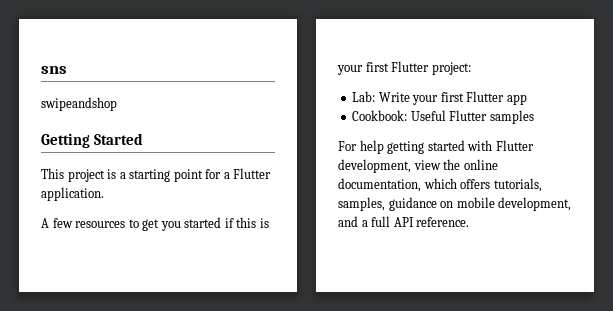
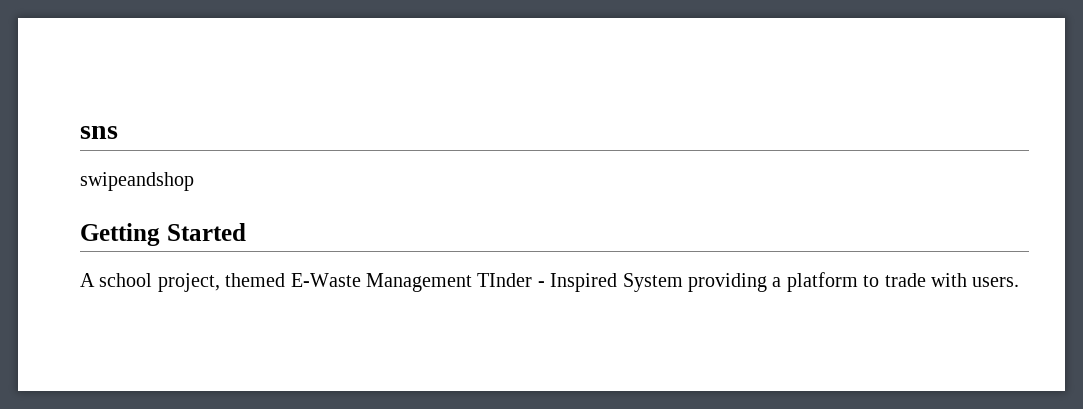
[41,168,272,182] [41,187,104,201] [41,217,269,231] [337,61,471,75] [352,91,527,105] [352,110,534,124] [338,140,534,154] [338,159,498,173] [338,178,542,192] [338,197,572,211] [338,216,470,227] This project is a starting point for a Flutter application. // A few resources to get you started if this is your first Flutter project: // Lab: Write your first Flutter app // Cookbook: Useful Flutter samples // For help getting started with Flutter development, view the online documentation, which offers tutorials, samples, guidance on mobile development, and a full API reference. -> [80,272,1020,292] A school project, themed E-Waste Management TInder - Inspired System providing a platform to trade with users.

